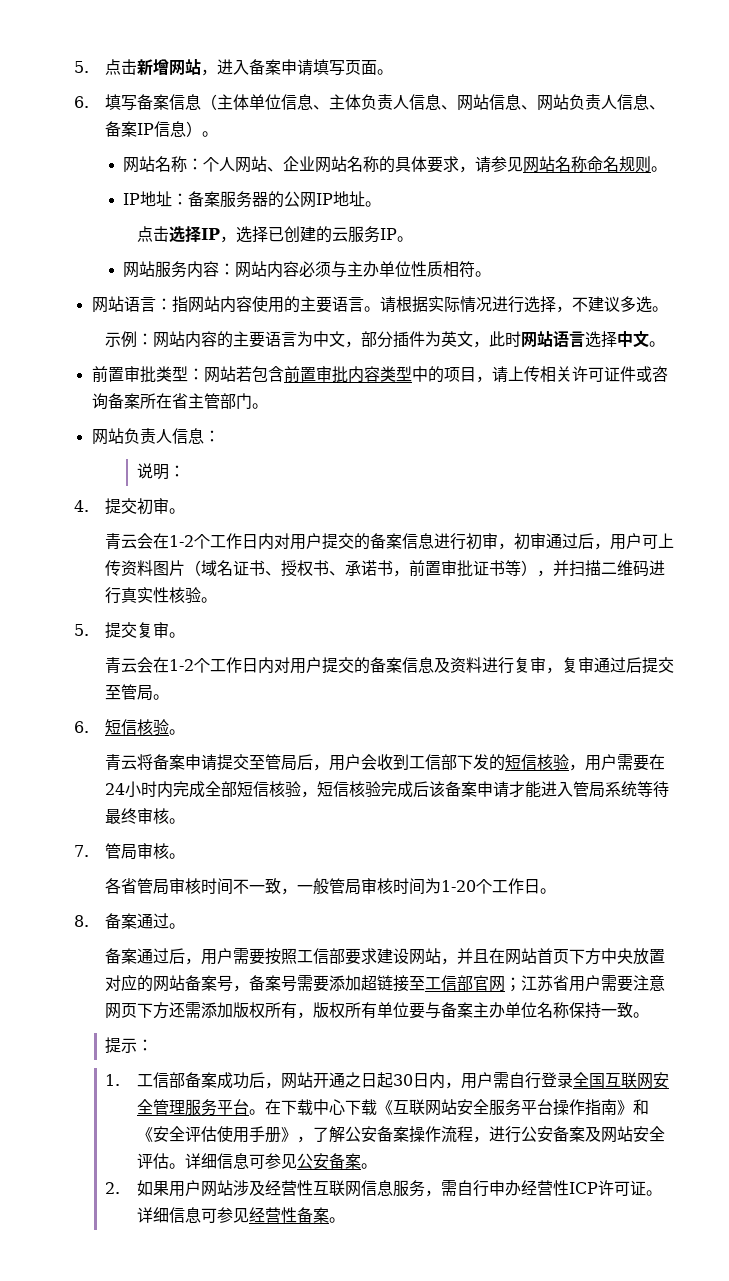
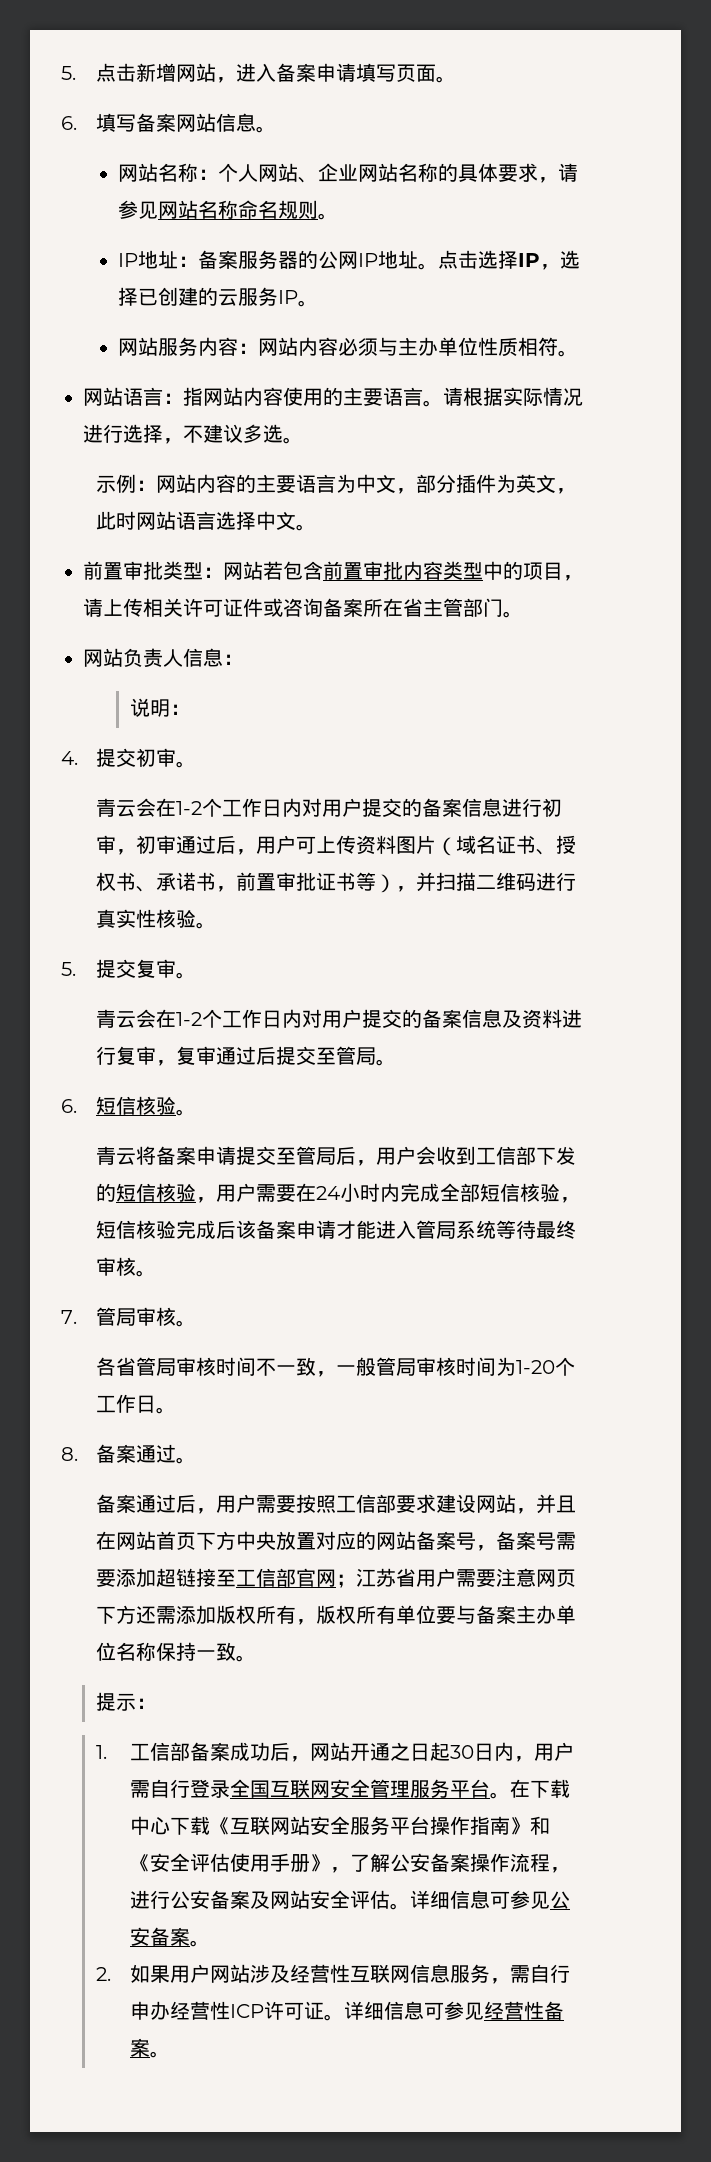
[169,94,666,111] [105,121,203,137] 信息（主体单位信息、主体负责人信息、网站信息、网站负责人信息、备案IP信息） -> [175,113,256,132] 网站信息
(382, 204) // -> (438, 266) none

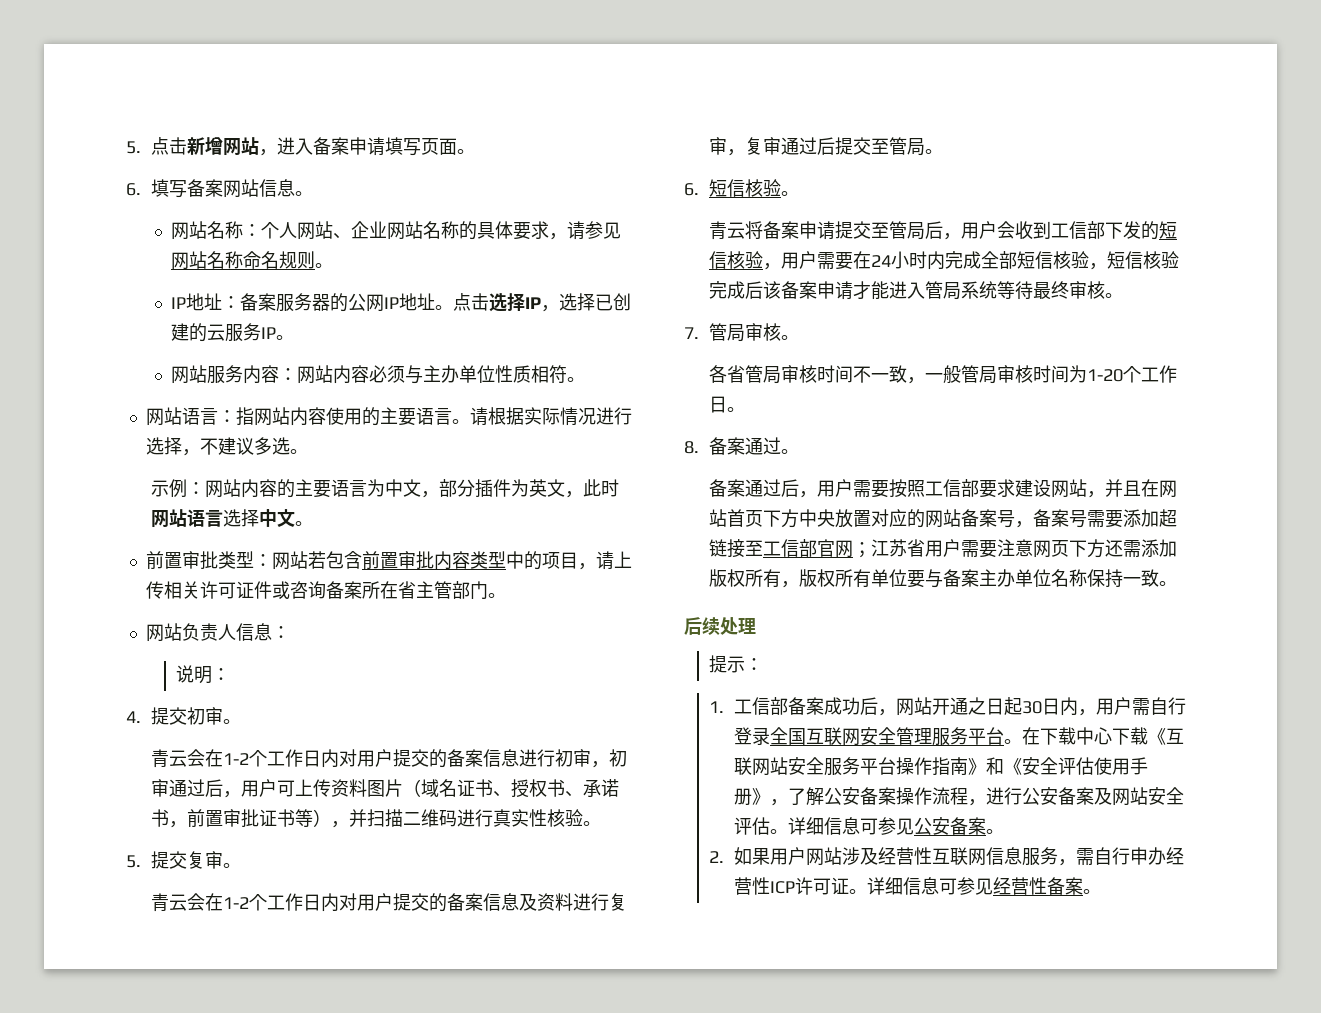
(256, 1658) none -> [684,617,756,635] // 后续处理

